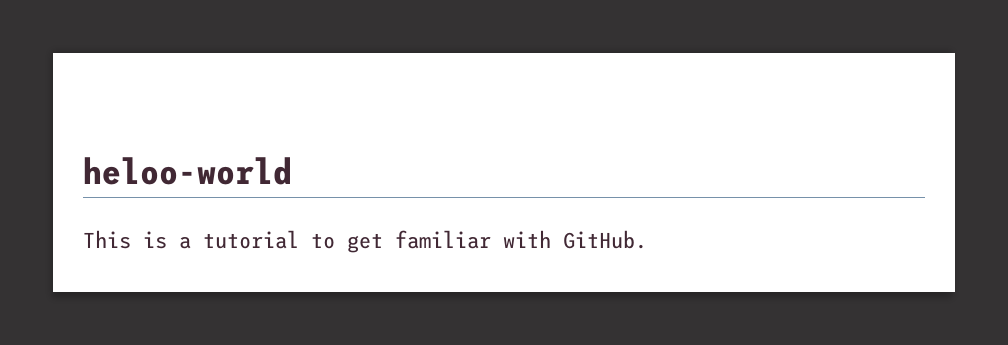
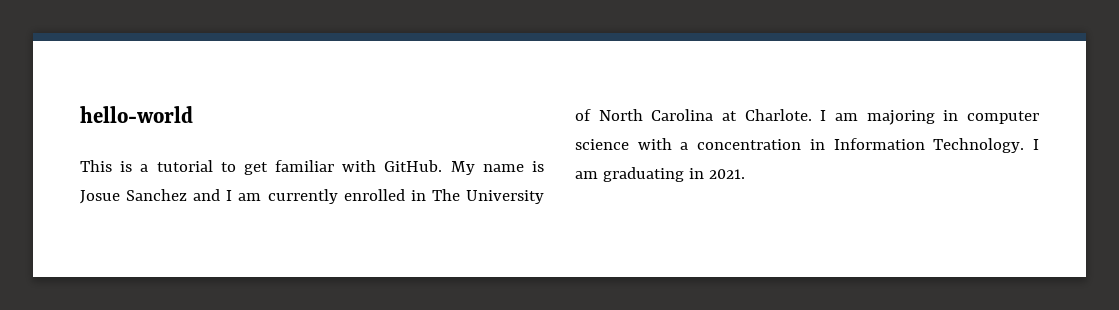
[83,157,292,185] heloo-world -> [80,106,193,123] hello-world
(647, 239) none -> [450,161,544,175] [80,189,544,204] [575,109,1039,125] [575,138,1039,153] [575,167,745,182] My name is Josue Sanchez and I am currently enrolled in The University of North Carolina at Charlote. I am majoring in computer science with a concentration in Information Technology. I am graduating in 2021.

